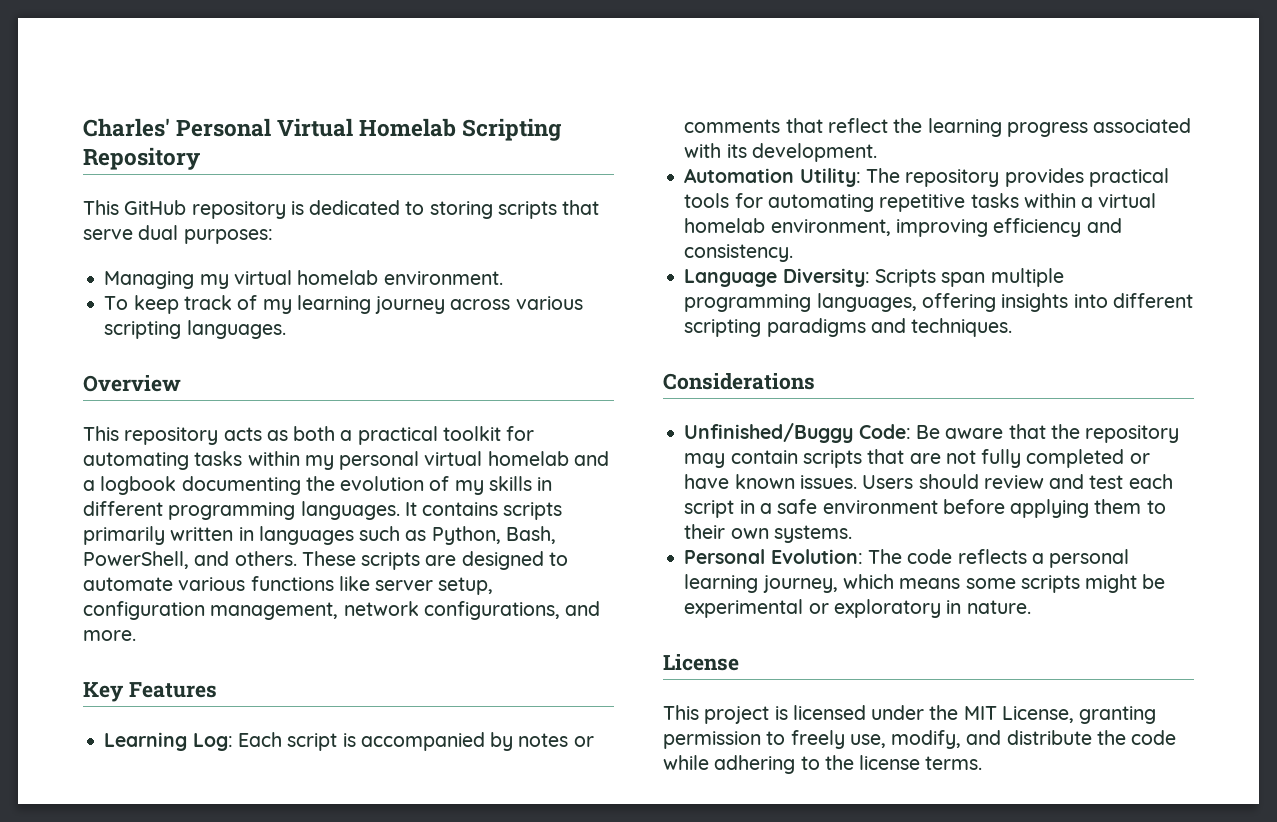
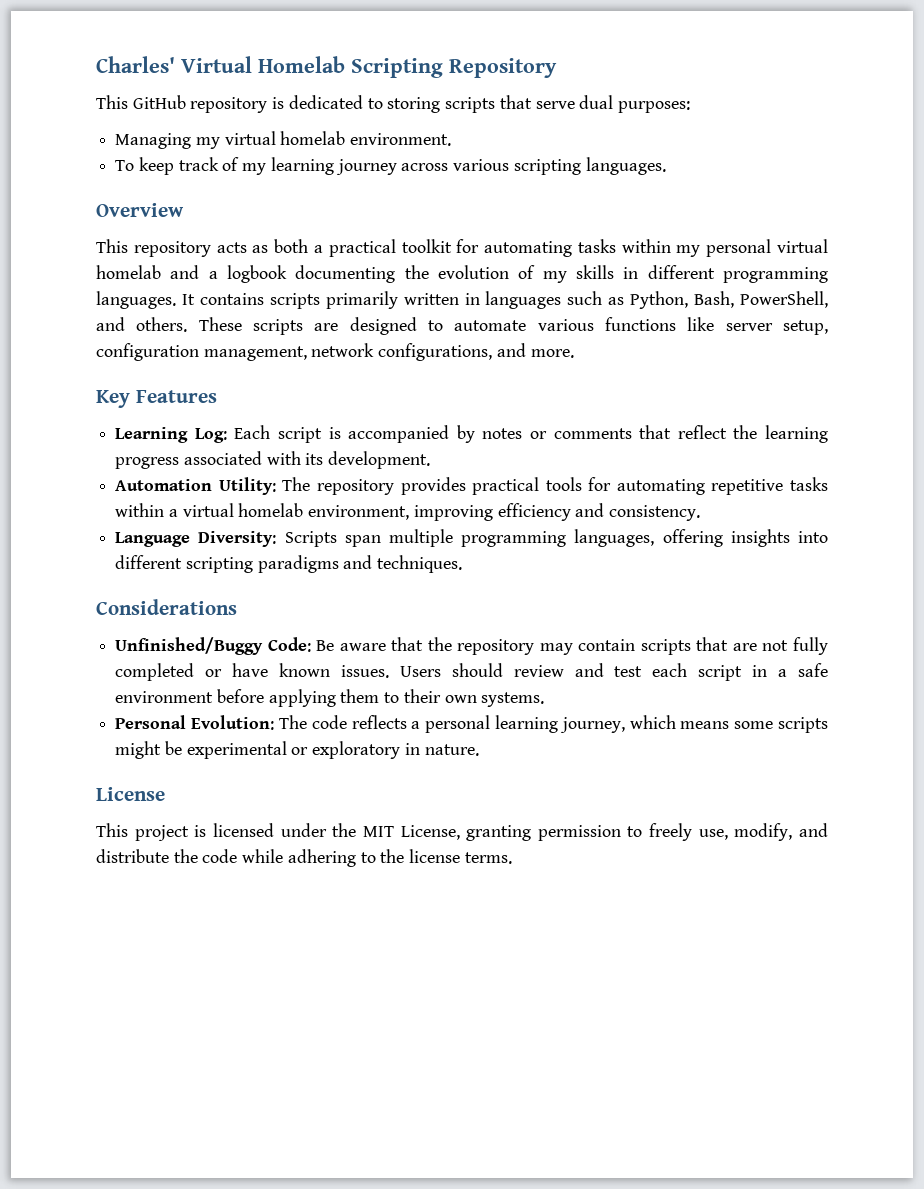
[176,118,272,137] Personal -> (175, 64) none

